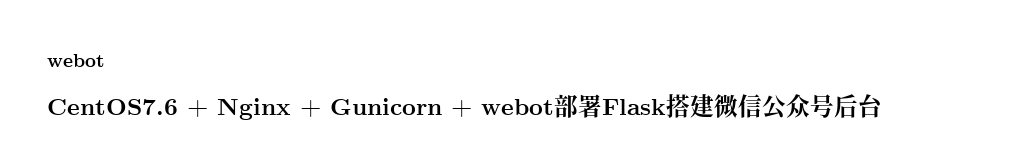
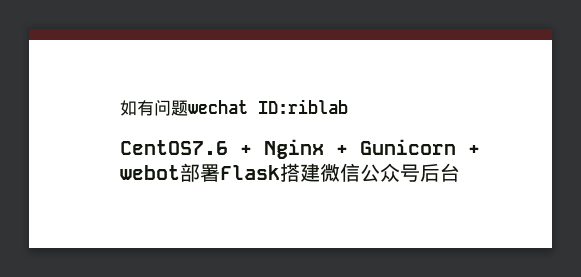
[47,54,105,67] webot -> [120,99,348,116] 如有问题wechat ID:riblab

